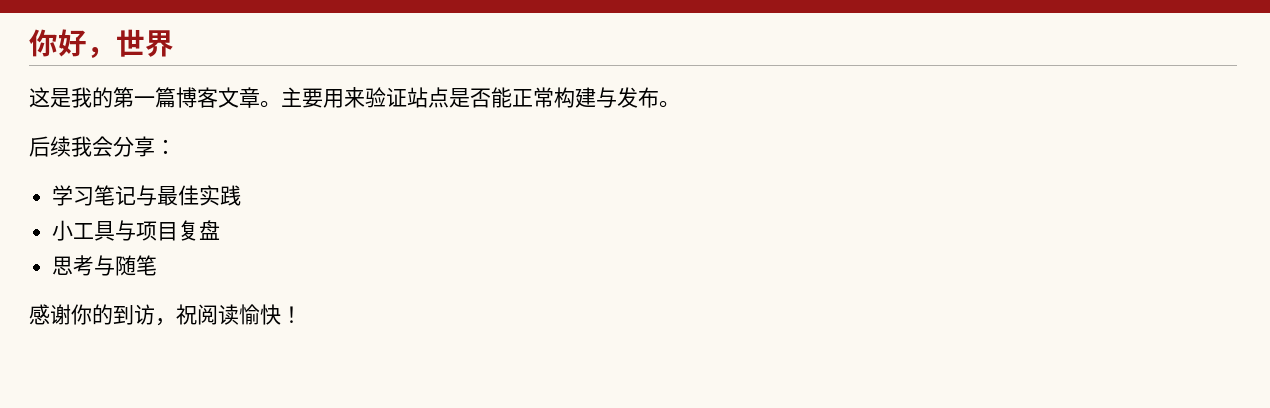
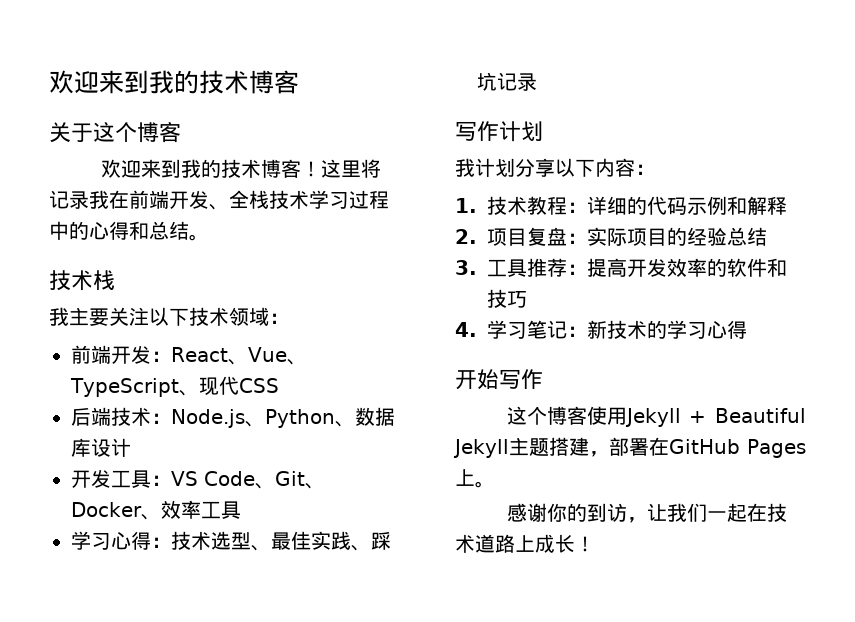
[29,29,174,59] [29,87,680,108] [29,136,176,157] [52,185,242,206] [52,220,221,241] [52,255,158,276] [29,304,281,326] 你好，世界 // 这是我的第一篇博客文章。主要用来验证站点是否能正常构建与发布。 // 后续我会分享： // 学习笔记与最佳实践 // 小工具与项目复盘 // 思考与随笔 // 感谢你的到访，祝阅读愉快 -> [49,70,299,94] [49,122,181,143] [100,159,381,178] [49,190,389,210] [49,221,209,241] [49,270,115,291] [49,307,289,326] [71,345,307,365] [70,376,279,397] [71,407,395,428] [71,438,131,457] [71,469,325,489] [71,500,241,520] [71,531,391,551] [477,72,537,91] [455,121,543,142] [455,158,655,177] [455,196,787,215] [455,227,767,246] [455,258,787,277] [487,289,527,308] [455,320,747,339] [455,369,543,390] [506,406,806,427] [453,437,807,458] [455,469,495,488] [506,503,787,523] [455,534,575,553] 欢迎来到我的技术博客 // 关于这个博客 // 欢迎来到我的技术博客！这里将记录我在前端开发、全栈技术学习过程中的心得和总结。 // 技术栈 // 我主要关注以下技术领域： // 前端开发：React、Vue、TypeScript、现代CSS // 后端技术：Node.js、Python、数据库设计 // 开发工具：VS Code、Git、Docker、效率工具 // 学习心得：技术选型、最佳实践、踩坑记录 // 写作计划 // 我计划分享以下内容： // 1.技术教程：详细的代码示例和解释 // 2.项目复盘：实际项目的经验总结 // 3.工具推荐：提高开发效率的软件和技巧 // 4.学习笔记：新技术的学习心得 // 开始写作 // 这个博客使用Jekyll + Beautiful Jekyll主题搭建，部署在GitHub Pages上。 // 感谢你的到访，让我们一起在技术道路上成长

